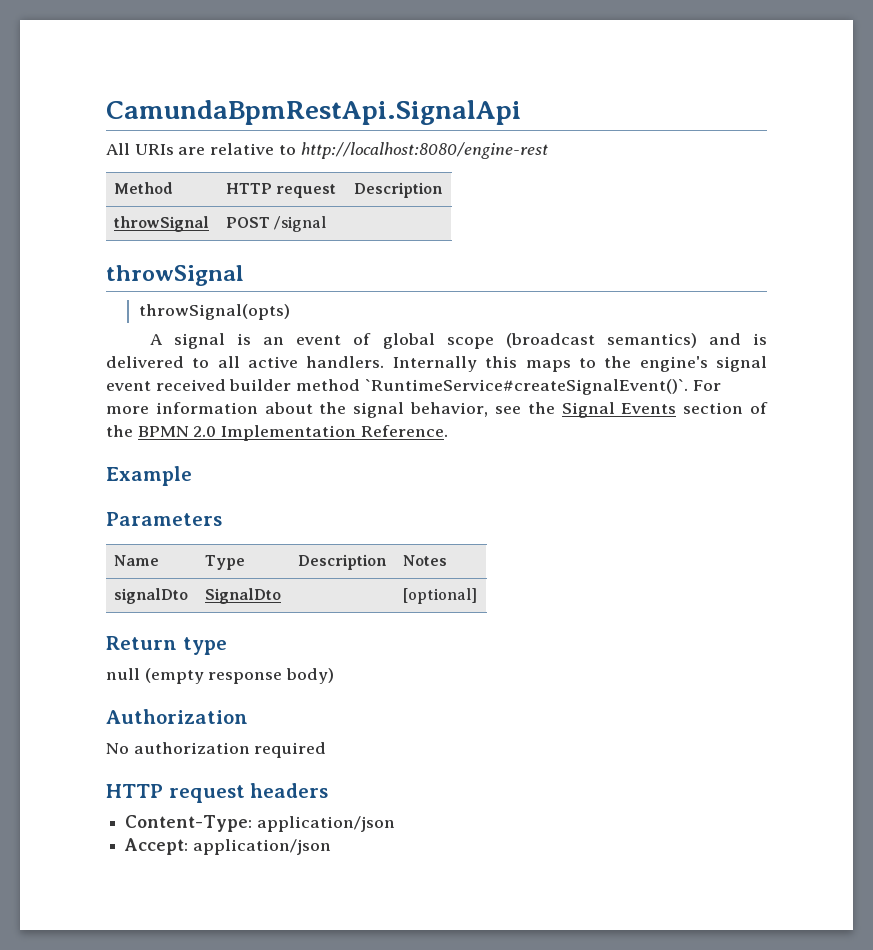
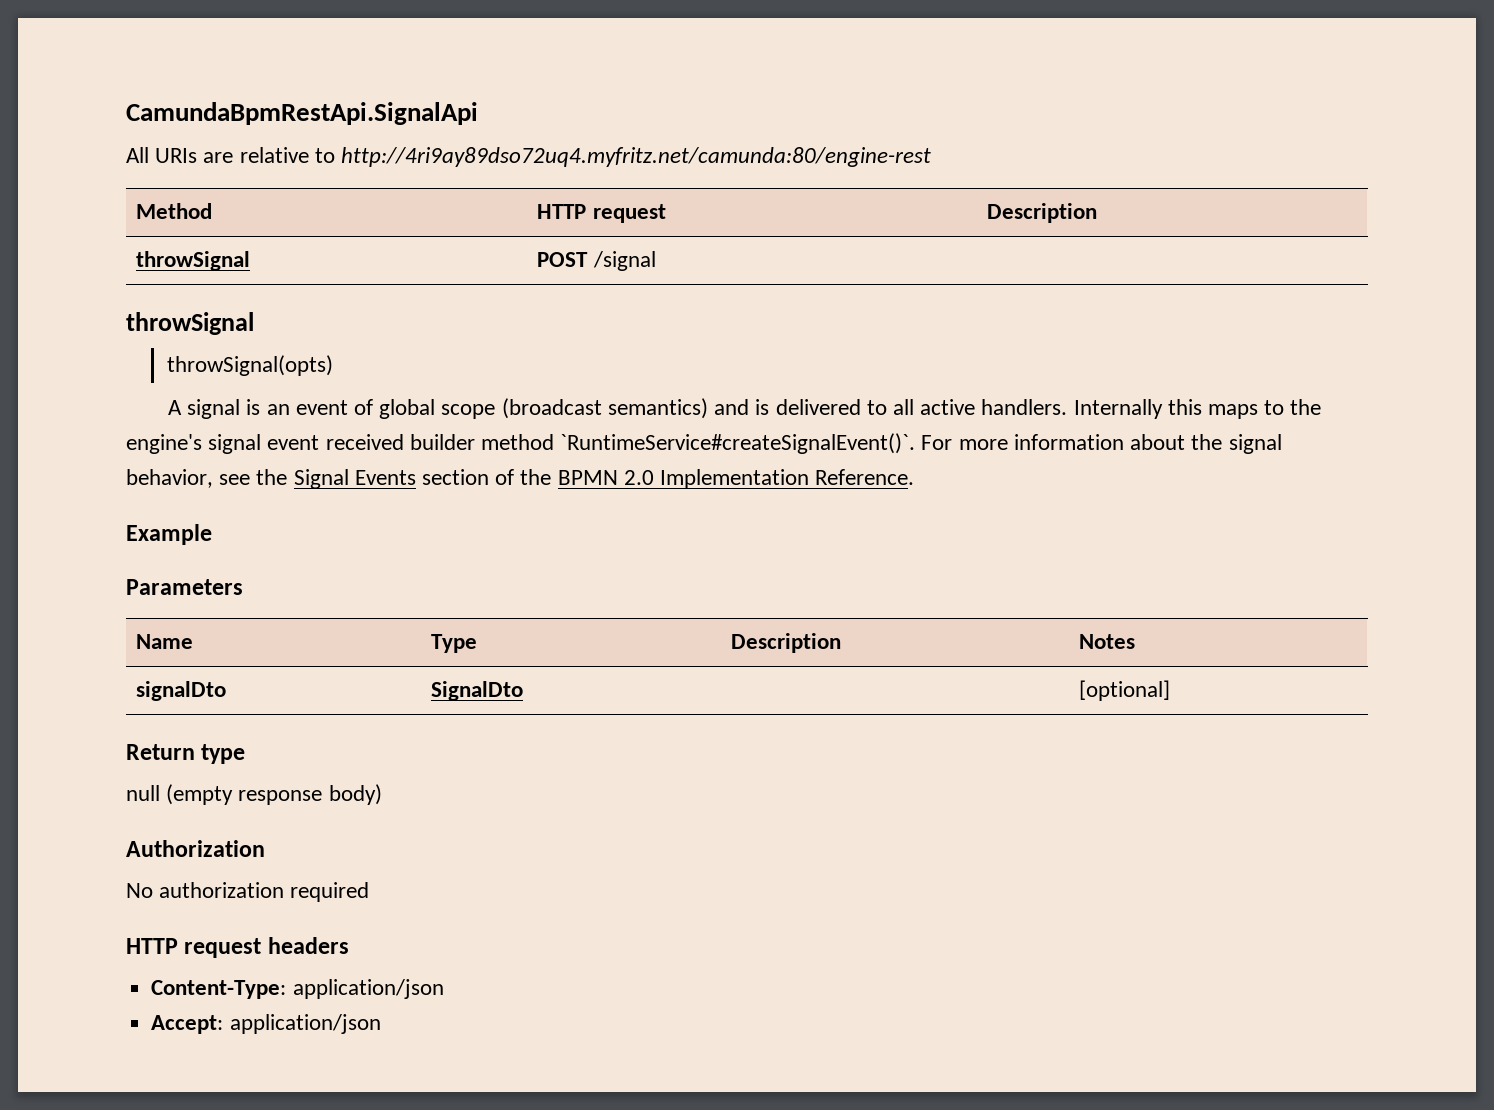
[300,142,548,159] http://localhost:8080/engine-rest -> [341,147,932,167] http://4ri9ay89dso72uq4.myfritz.net/camunda:80/engine-rest

